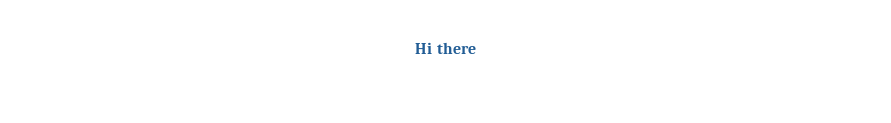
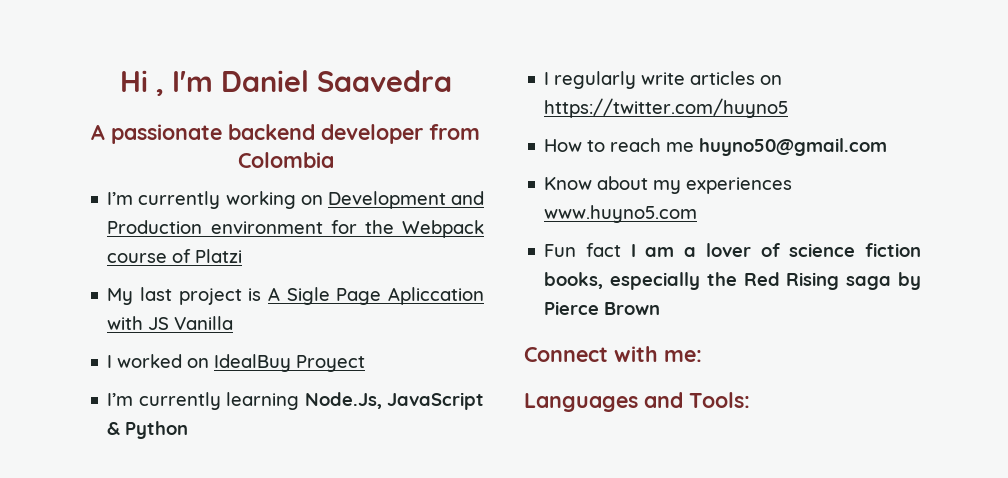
[436,42,476,54] there -> [155,70,452,96] [91,124,480,144] [237,152,334,168] [107,191,484,209] [107,220,484,238] [107,249,243,263] [107,287,484,305] [107,316,234,330] [107,354,366,372] [107,392,484,410] [107,421,189,439] [544,71,783,89] [544,98,789,118] [544,138,888,156] [544,176,793,194] [544,205,698,223] [544,243,921,257] [544,272,921,290] [544,301,661,315] [524,346,702,362] [524,392,750,412] , I'm Daniel Saavedra // A passionate backend developer from Colombia // I’m currently working on Development and Production environment for the Webpack course of Platzi // My last project is A Sigle Page Apliccation with JS Vanilla // I worked on IdealBuy Proyect // I’m currently learning Node.Js, JavaScript & Python // I regularly write articles on https://twitter.com/huyno5 // How to reach me huyno50@gmail.com // Know about my experiences www.huyno5.com // Fun fact I am a lover of science fiction books, especially the Red Rising saga by Pierce Brown // Connect with me: // Languages and Tools:

